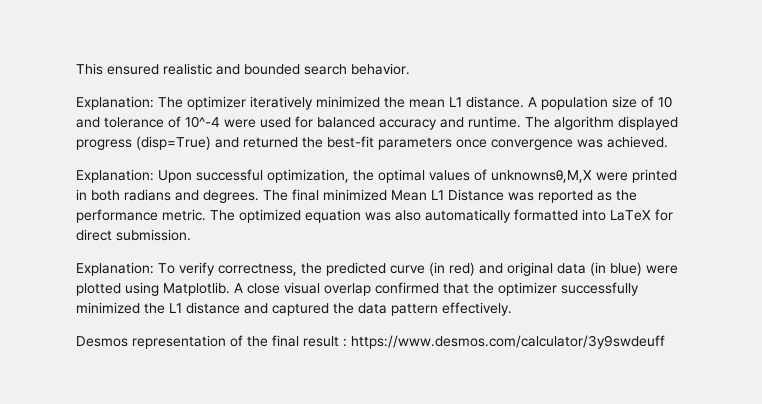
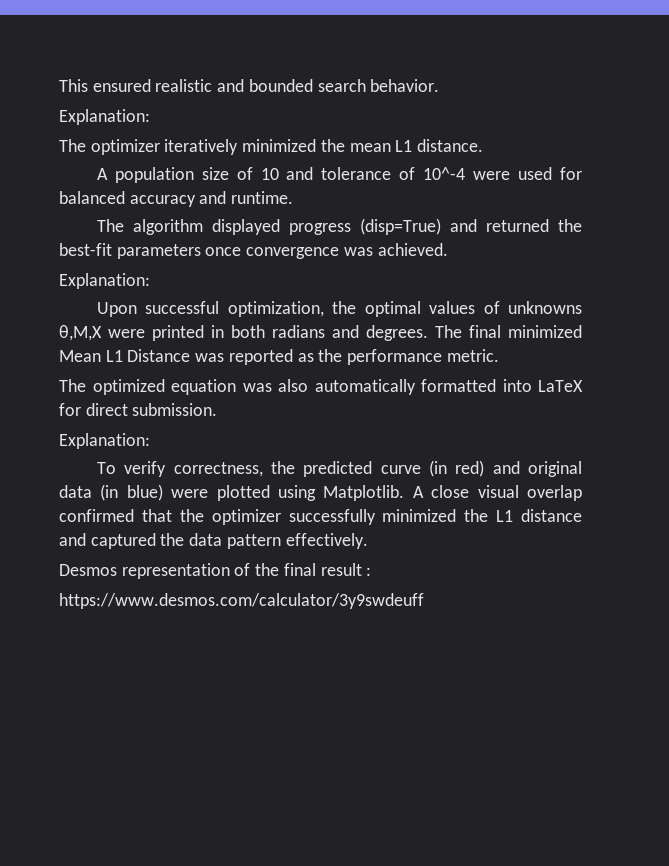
(154, 103) none -> (150, 117) //
(524, 102) none -> (484, 145) //
(521, 122) none -> (294, 197) //
(154, 176) none -> (150, 281) //
[491,170,592,183] unknownsθ,M,X -> [507,301,582,314] [59,325,102,341] unknowns θ,M,X
(206, 215) none -> (499, 355) //
(154, 269) none -> (150, 441) //
(347, 342) none -> (372, 571) //

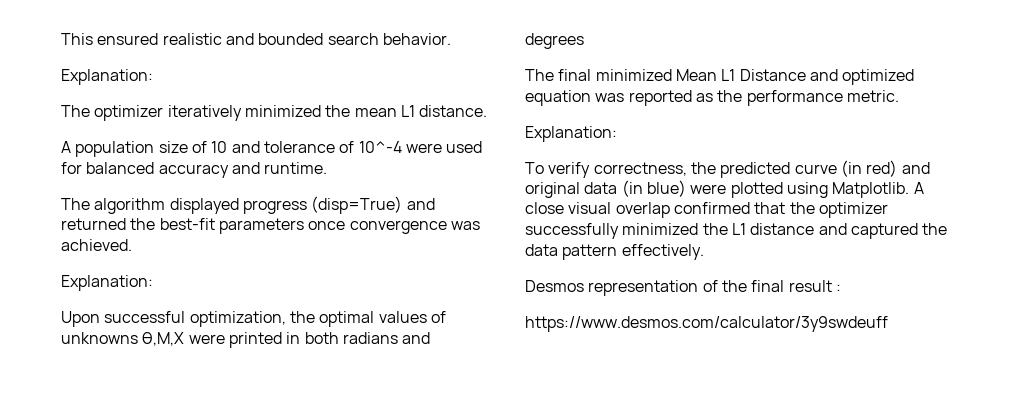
[366,325,428,341] degrees. -> [525,33,584,49] degrees //
(191, 355) none -> [809,69,915,85] [525,90,591,106] and optimized equation
[59,379,583,395] [59,403,218,416] // The optimized equation was also automatically formatted into LaTeX for direct submission. -> (899, 96) none

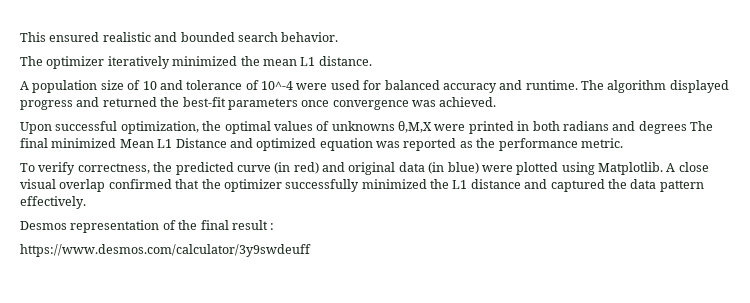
[61,69,153,85] // Explanation: -> (339, 37) none
(328, 168) // -> (578, 85) none
[311,196,403,214] (disp=True) -> (73, 105) none
[61,275,153,291] // Explanation: -> (497, 102) none
(584, 41) // -> (687, 127) none
[525,126,617,142] // Explanation: -> (623, 143) none

